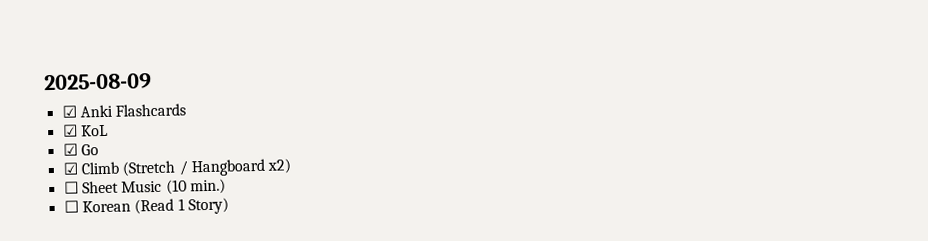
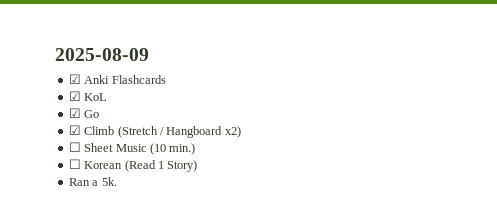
(229, 206) none -> [68,177,117,186] // Ran a 5k.

